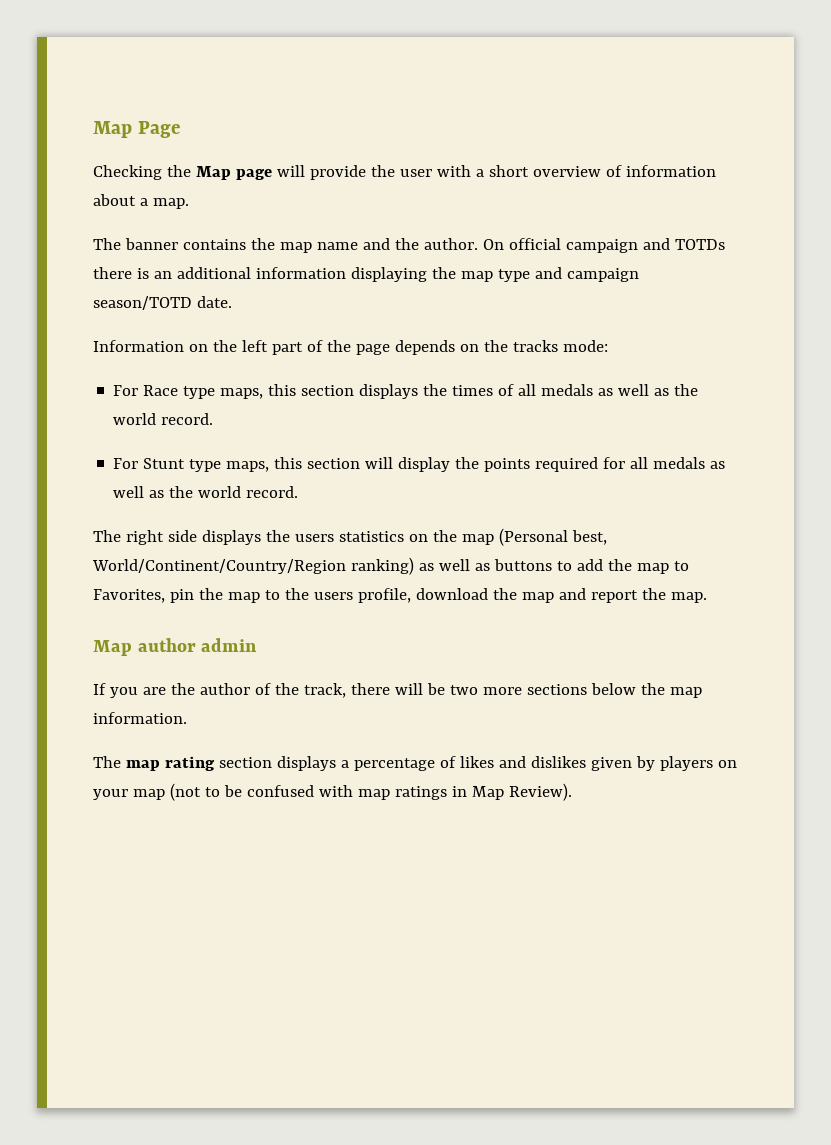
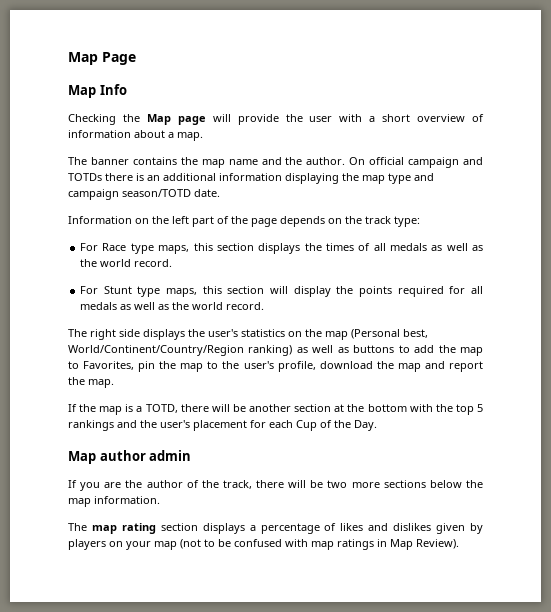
(180, 129) none -> [68,84,127,98] // Map Info
[512,340,608,352] tracks mode: -> [365,216,420,227] track type:
[294,534,334,542] users -> [208,329,238,337] user's
[313,592,353,600] users -> [243,361,274,369] user's
(707, 597) none -> [68,404,484,415] [68,420,377,431] // If the map is a TOTD, there will be another section at the bottom with the top 5 rankings and the user's placement for each Cup of the Day.

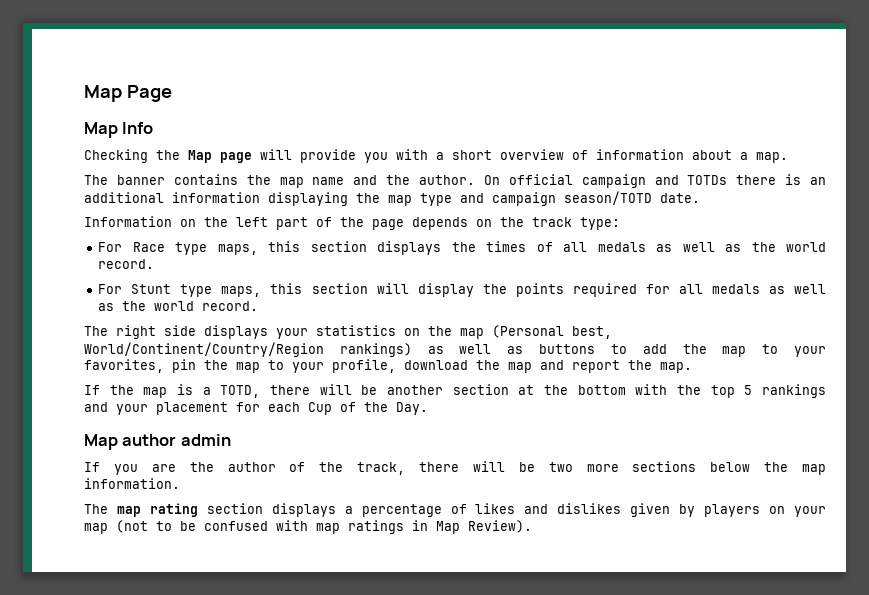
[285,114,333,122] the user -> [364,152,388,163] you
[188,329,238,337] the user's -> [276,328,308,339] your
[248,345,293,356] ranking) -> [339,343,412,357] rankings)
[83,361,135,370] Favorites, -> [794,346,827,357] [84,359,164,373] your favorites,
[222,361,274,369] the user's -> [292,362,324,373] your
[140,420,190,428] the user's -> [116,404,148,415] your

